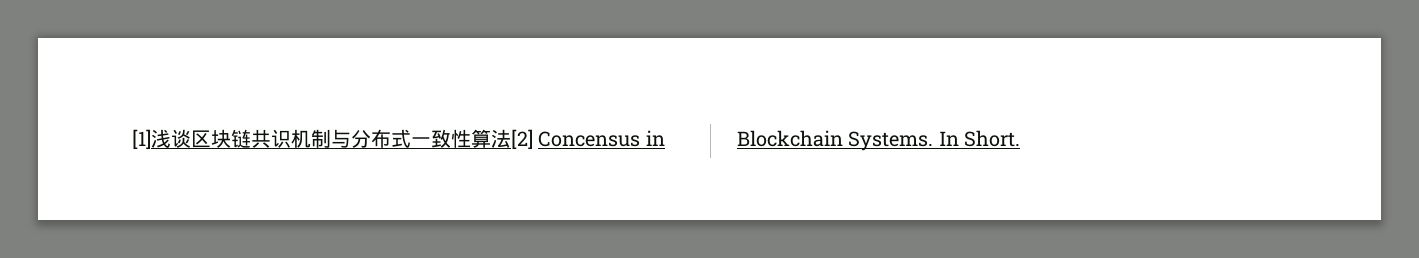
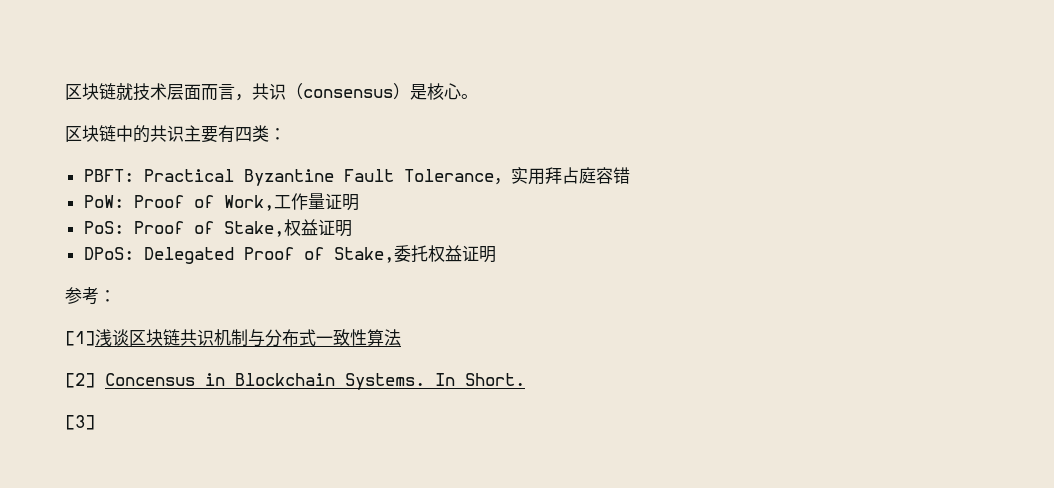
(132, 139) none -> [65,83,478,101] [65,125,286,143] [83,167,630,186] [83,193,359,211] [83,219,352,237] [83,245,496,264] [65,287,116,305] 区块链就技术层面而言，共识（consensus）是核心。 // 区块链中的共识主要有四类： // PBFT: Practical Byzantine Fault Tolerance，实用拜占庭容错 // PoW: Proof of Work,工作量证明 // PoS: Proof of Stake,权益证明 // DPoS: Delegated Proof of Stake,委托权益证明 // 参考： //
(511, 138) none -> (401, 337) //
(1021, 138) none -> [65,415,95,430] // [3]

